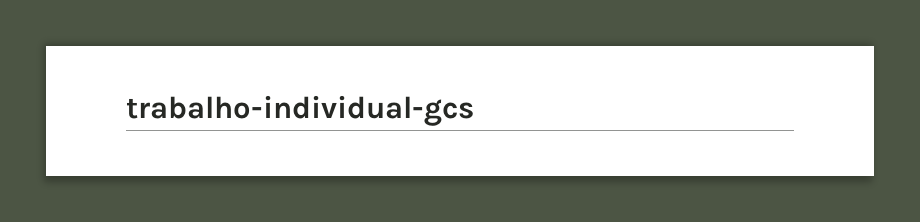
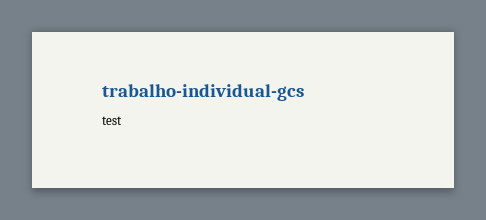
(474, 110) none -> [102,116,122,125] // test

